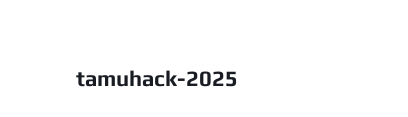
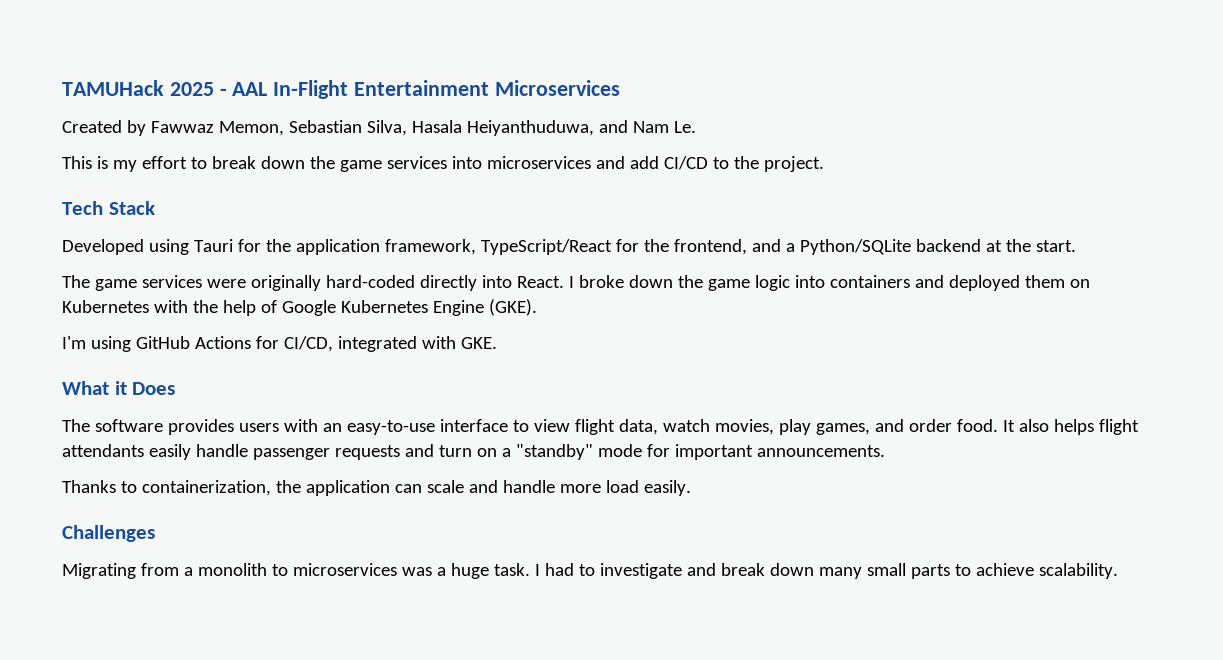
[76,70,238,87] tamuhack-2025 -> [62,80,620,99] [62,120,696,136] [62,156,824,172] [62,201,155,215] [62,239,1076,255] [62,275,1090,291] [62,299,537,316] [62,336,497,352] [62,381,176,395] [62,419,1139,435] [62,444,885,460] [62,480,691,496] [62,525,155,542] [62,563,1118,579] TAMUHack 2025 - AAL In-Flight Entertainment Microservices // Created by Fawwaz Memon, Sebastian Silva, Hasala Heiyanthuduwa, and Nam Le. // This is my effort to break down the game services into microservices and add CI/CD to the project. // Tech Stack // Developed using Tauri for the application framework, TypeScript/React for the frontend, and a Python/SQLite backend at the start. // The game services were originally hard-coded directly into React. I broke down the game logic into containers and deployed them on Kubernetes with the help of Google Kubernetes Engine (GKE). // I'm using GitHub Actions for CI/CD, integrated with GKE. // What it Does // The software provides users with an easy-to-use interface to view flight data, watch movies, play games, and order food. It also helps flight attendants easily handle passenger requests and turn on a "standby" mode for important announcements. // Thanks to containerization, the application can scale and handle more load easily. // Challenges // Migrating from a monolith to microservices was a huge task. I had to investigate and break down many small parts to achieve scalability.

